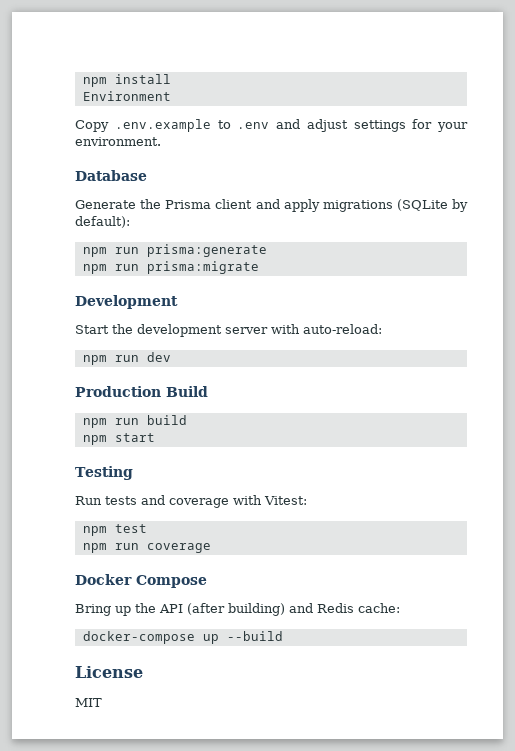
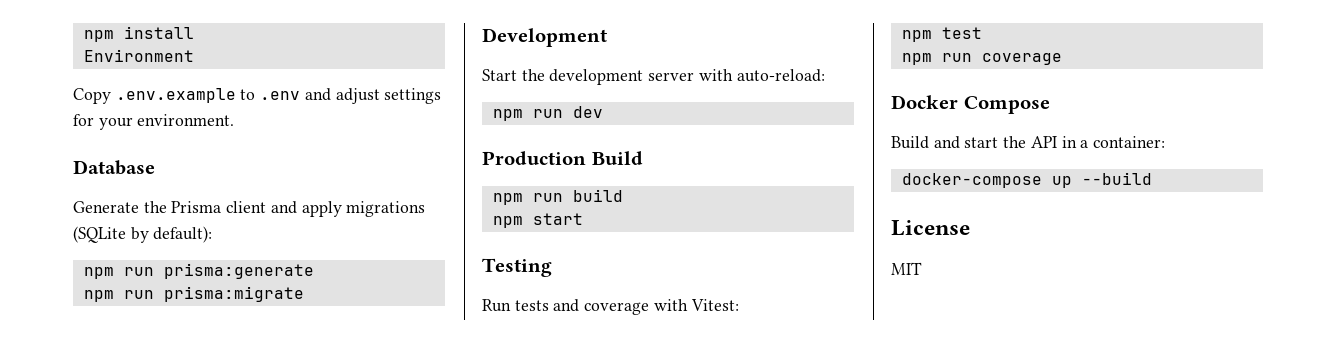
[75,603,400,616] Bring up the API (after building) and Redis cache: -> [891,136,1166,149] Build and start the API in a container:

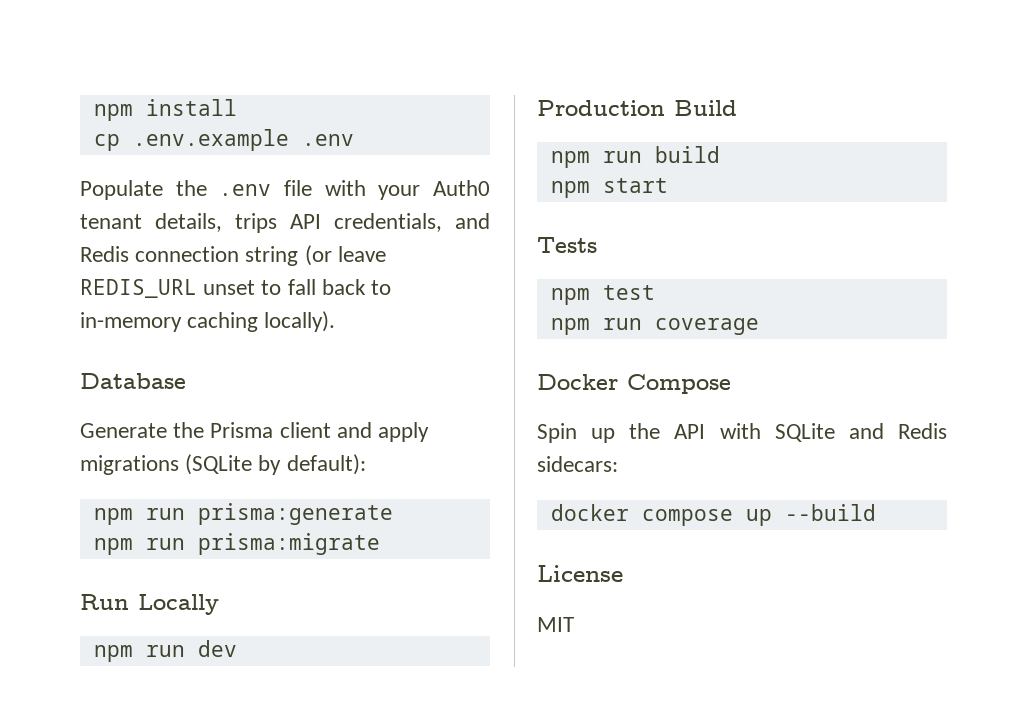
[83,49,194,62] [73,88,442,104] [73,114,235,130] Environment // Copy .env.example to .env and adjust settings for your environment. -> [93,129,354,151] [80,180,490,200] [80,213,490,233] [80,245,386,266] [80,279,392,298] [80,311,336,332] cp .env.example .env // Populate the .env file with your Auth0 tenant details, trips API credentials, and Redis connection string (or leave REDIS_URL unset to fall back to in-memory caching locally).
[482,28,607,47] [482,69,825,85] Development // Start the development server with auto-reload: -> [80,594,219,615] Run Locally
[482,258,552,277] [482,299,739,315] Testing // Run tests and coverage with Vitest: -> [537,237,597,253] Tests
[891,136,1166,149] [901,173,1042,188] Build and start the API in a container: // docker-compose -> [537,423,947,443] [537,456,618,472] [550,504,733,526] Spin up the API with SQLite and Redis sidecars: // docker compose

